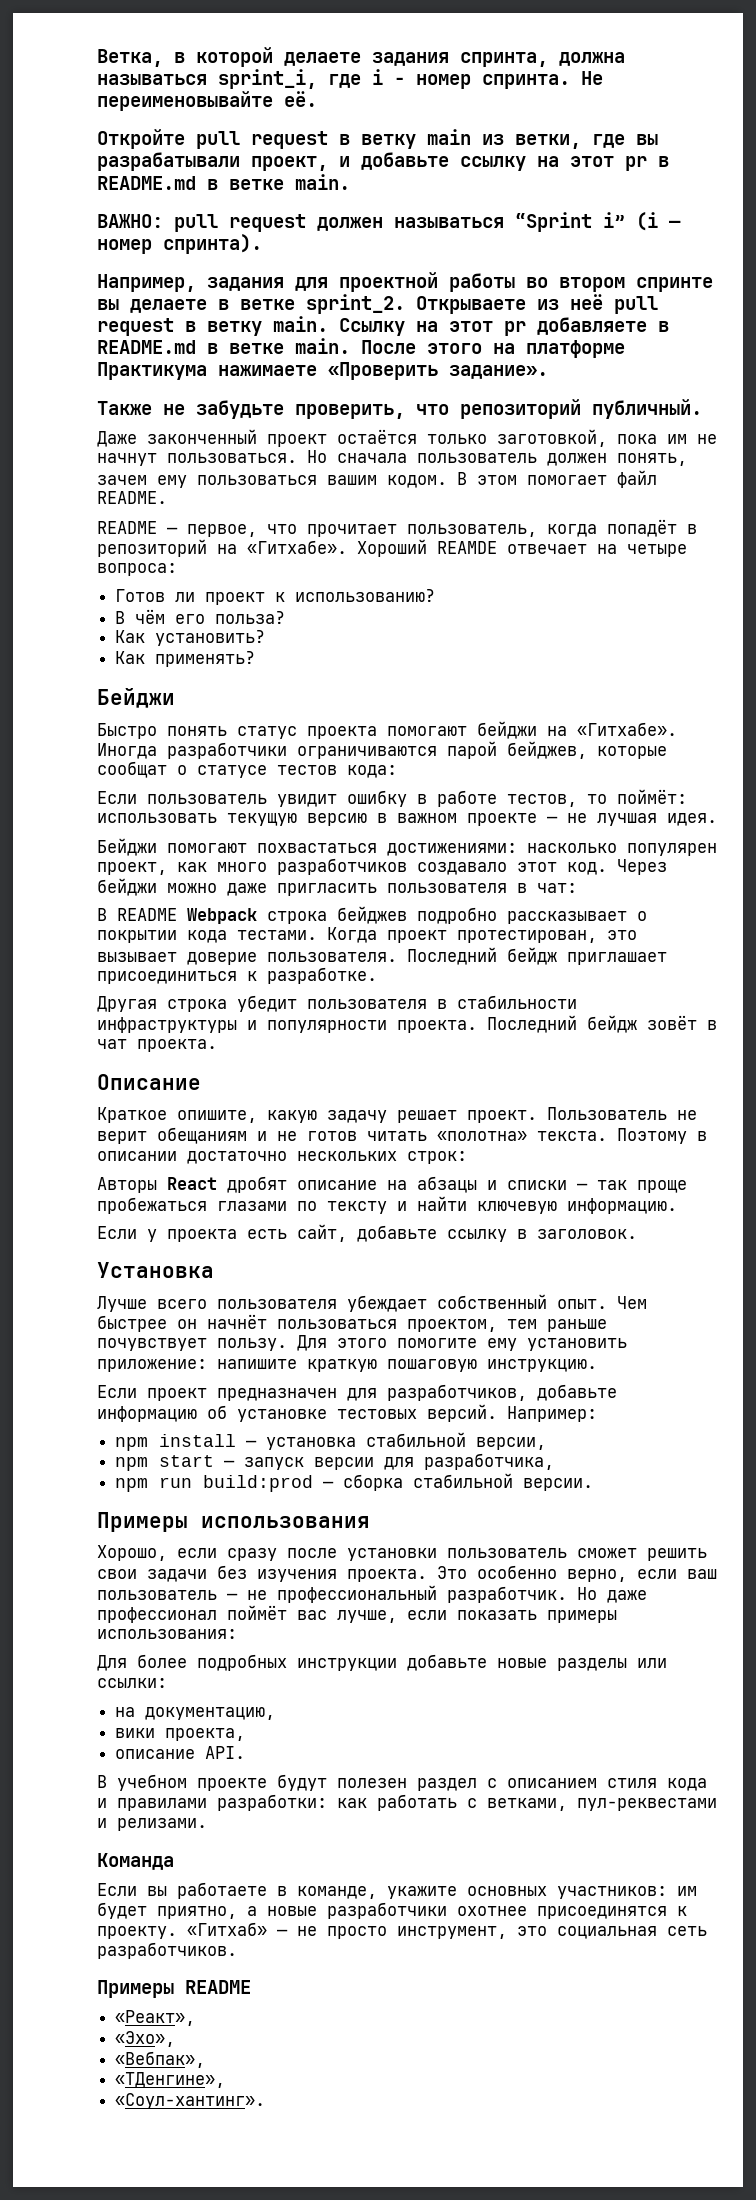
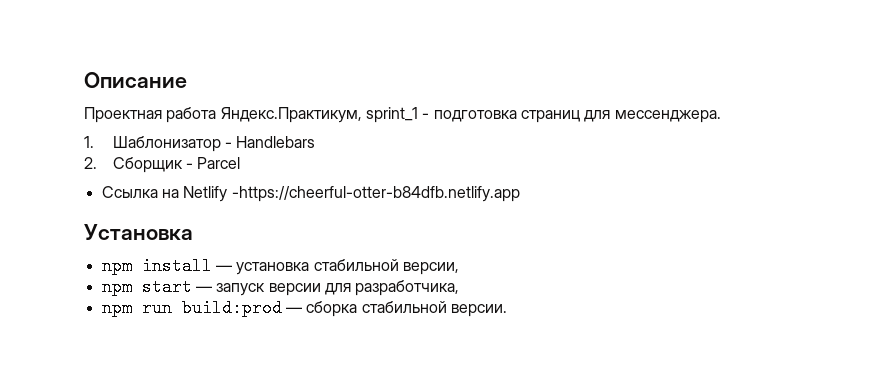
[97,47,625,67] [97,69,603,89] [97,91,317,111] [97,129,658,149] [97,152,669,171] [97,174,350,190] [97,212,681,232] [97,234,262,254] [97,272,713,292] [97,294,658,314] [97,316,669,336] [97,338,625,358] [97,362,548,380] [97,399,702,419] [97,429,717,447] [97,450,687,466] [97,470,657,488] [97,491,167,504] [97,519,697,537] [97,539,687,557] [97,563,177,576] [115,589,436,605] [115,609,286,624] [115,630,266,646] [115,651,256,667] [97,688,175,708] [97,721,677,739] [97,741,667,759] [97,761,397,778] [97,789,687,807] [97,813,717,826] [97,838,717,856] [97,858,667,875] [97,878,577,896] [97,906,647,924] [97,927,637,943] [97,947,667,965] [97,967,377,984] [97,995,577,1012] [97,1015,717,1033] [97,1039,217,1052] [97,1074,201,1090] [97,1107,697,1123] [97,1127,707,1144] [97,1151,467,1164] [97,1176,687,1193] [97,1196,677,1214] [97,1224,637,1242] [97,1262,214,1278] [97,1294,647,1312] [97,1314,607,1332] [97,1335,627,1351] [97,1359,597,1372] [97,1384,617,1401] [97,1404,597,1422] Ветка, в которой делаете задания спринта, должна называться sprint_i, где i - номер спринта. Не переименовывайте её. // Откройте pull request в ветку main из ветки, где вы разрабатывали проект, и добавьте ссылку на этот pr в README.md в ветке main. // ВАЖНО: pull request должен называться “Sprint i” (i — номер спринта). // Например, задания для проектной работы во втором спринте вы делаете в ветке sprint_2. Открываете из неё pull request в ветку main. Ссылку на этот pr добавляете в README.md в ветке main. После этого на платформе Практикума нажимаете «Проверить задание». // Также не забудьте проверить, что репозиторий публичный. // Даже законченный проект остаётся только заготовкой, пока им не начнут пользоваться. Но сначала пользователь должен понять, зачем ему пользоваться вашим кодом. В этом помогает файл README. // README — первое, что прочитает пользователь, когда попадёт в репозиторий на «Гитхабе». Хороший REAMDE отвечает на четыре вопроса: // Готов ли проект к использованию? // В чём его польза? // Как установить? // Как применять? // Бейджи // Быстро понять статус проекта помогают бейджи на «Гитхабе». Иногда разработчики ограничиваются парой бейджев, которые сообщат о статусе тестов кода: // Если пользователь увидит ошибку в работе тестов, то поймёт: использовать текущую версию в важном проекте — не лучшая идея. // Бейджи помогают похвастаться достижениями: насколько популярен проект, как много разработчиков создавало этот код. Через бейджи можно даже пригласить пользователя в чат: // В README Webpack строка бейджев подробно рассказывает о покрытии кода тестами. Когда проект протестирован, это вызывает доверие пользователя. Последний бейдж приглашает присоединиться к разработке. // Другая строка убедит пользователя в стабильности инфраструктуры и популярности проекта. Последний бейдж зовёт в чат проекта. // Описание // Краткое опишите, какую задачу решает проект. Пользователь не верит обещаниям и не готов читать «полотна» текста. Поэтому в описании достаточно нескольких строк: // Авторы React дробят описание на абзацы и списки — так проще пробежаться глазами по тексту и найти ключевую информацию. // Если у проекта есть сайт, добавьте ссылку в заголовок. // Установка // Лучше всего пользователя убеждает собственный опыт. Чем быстрее он начнёт пользоваться проектом, тем раньше почувствует пользу. Для этого помогите ему установить приложение: напишите краткую пошаговую инструкцию. // Если проект предназначен для разработчиков, добавьте информацию об установке тестовых версий. Например: -> [84,72,187,88] [84,107,721,123] [84,136,316,152] [84,157,241,173] [101,186,520,202] [84,224,193,240] Описание // Проектная работа Яндекс.Практикум, sprint_1 - подготовка страниц для мессенджера. // 1. Шаблонизатор - Handlebars // 2. Сборщик - Parcel // Ссылка на Netlify -https://cheerful-otter-b84dfb.netlify.app // Установка
[97,1512,370,1532] [97,1545,707,1561] [97,1565,717,1582] [97,1585,647,1603] [97,1605,617,1623] [97,1629,237,1639] [97,1654,667,1671] [97,1678,167,1688] [115,1707,276,1720] [115,1728,246,1741] [115,1746,246,1759] [97,1774,707,1791] [97,1794,717,1811] [97,1818,207,1831] [97,1853,174,1870] [97,1882,697,1899] [97,1902,687,1919] [97,1922,707,1939] [97,1942,237,1959] [97,1980,251,1998] [115,2010,196,2026] [115,2031,176,2047] [115,2051,206,2068] [115,2072,226,2088] [115,2093,266,2109] // Примеры использования // Хорошо, если сразу после установки пользователь сможет решить свои задачи без изучения проекта. Это особенно верно, если ваш пользователь — не профессиональный разработчик. Но даже профессионал поймёт вас лучше, если показать примеры использования: // Для более подробных инструкции добавьте новые разделы или ссылки: // на документацию, // вики проекта, // описание API. // В учебном проекте будут полезен раздел с описанием стиля кода и правилами разработки: как работать с ветками, пул-реквестами и релизами. // Команда // Если вы работаете в команде, укажите основных участников: им будет приятно, а новые разработчики охотнее присоединятся к проекту. «Гитхаб» — не просто инструмент, это социальная сеть разработчиков. // Примеры README // «Реакт», // «Эхо», // «Вебпак», // «ТДенгине», // «Соул-хантинг». -> (507, 310) none

